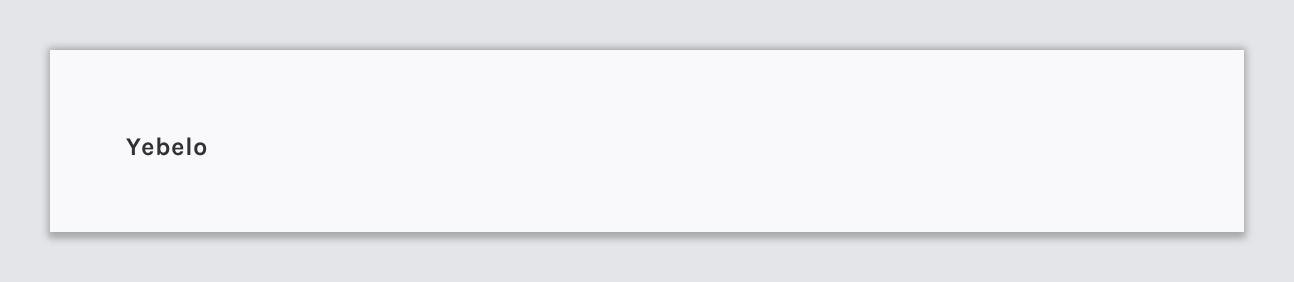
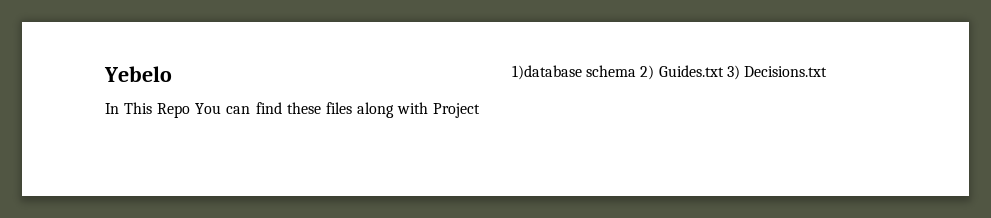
(207, 146) none -> [105,102,480,118] [512,65,827,80] // In This Repo You can find these files along with Project 1)database schema 2) Guides.txt 3) Decisions.txt

